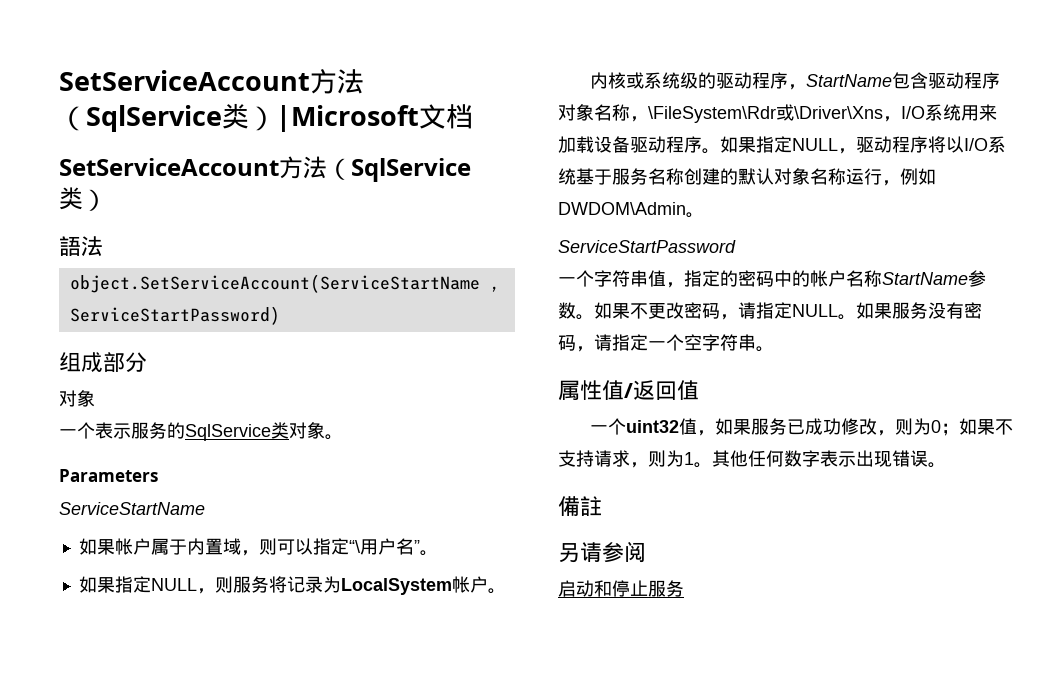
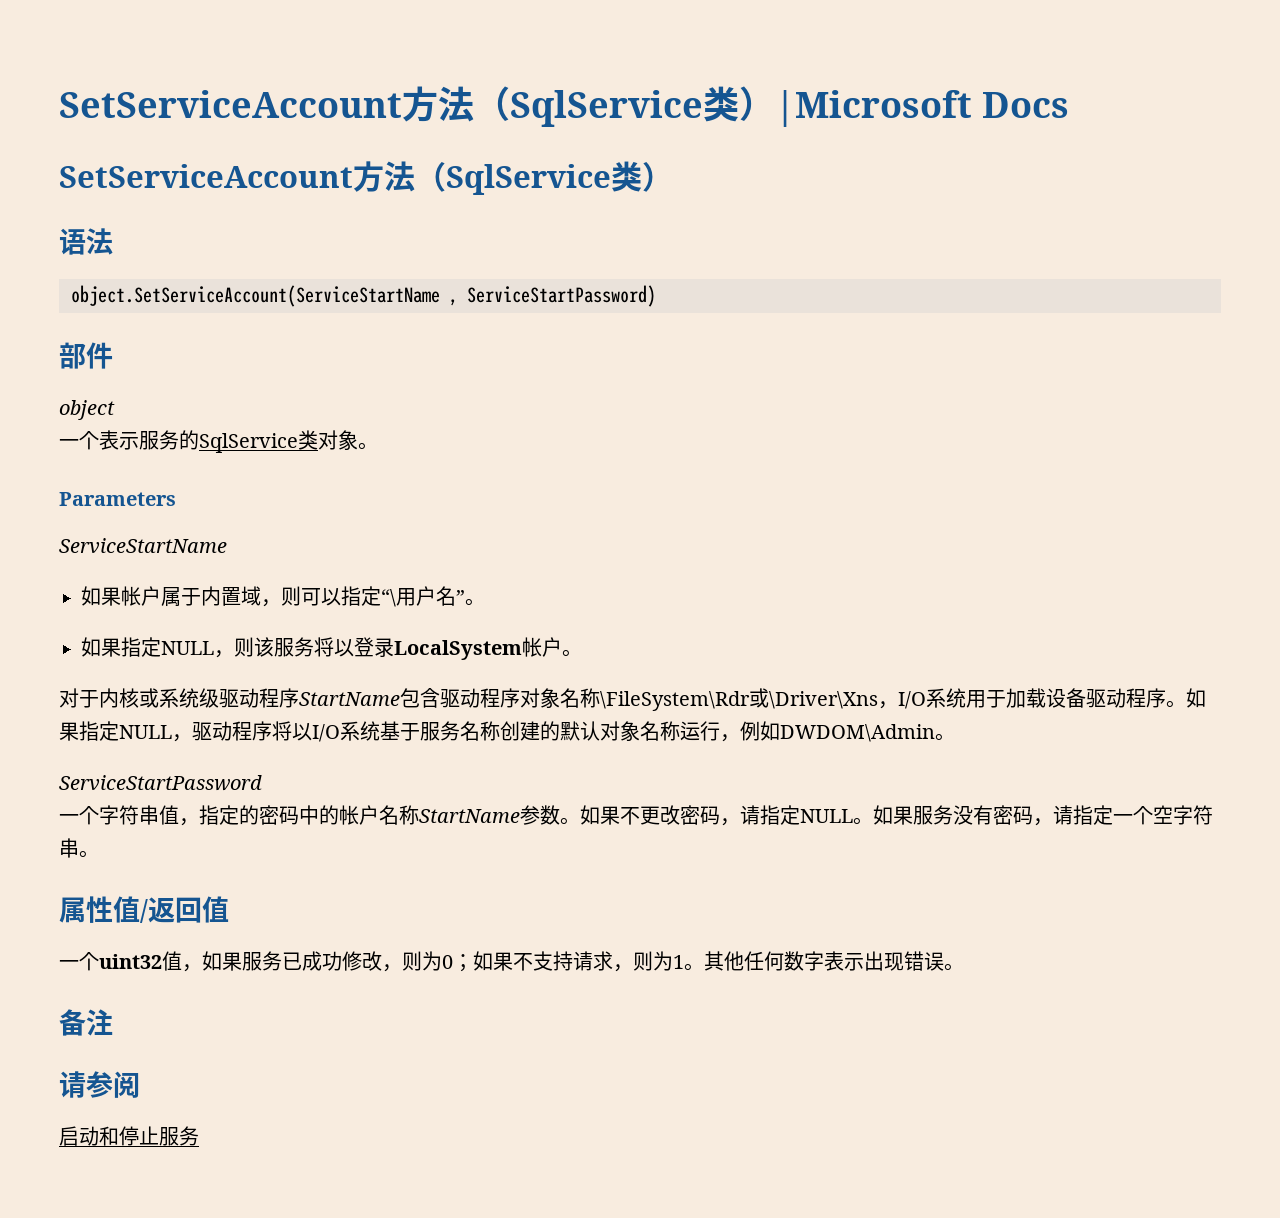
[419,104,473,129] 文档 -> [981,92,1069,118] Docs
[59,236,81,256] 語 -> [59,228,86,255] 语
[59,352,147,372] [59,390,95,407] 组成部分 // 对象 -> [59,342,113,369] [59,400,115,420] 部件 // object
[232,576,341,593] 服务将记录为 -> [254,637,394,657] 该服务将以登录
(506, 591) none -> [59,688,99,708] 对于
[698,72,807,90] 的驱动程序， -> [219,688,299,708] 驱动程序
[630,116,648,122] ， -> (600, 698) none
[979,104,997,121] 来 -> [986,690,1006,708] 于
[558,496,602,516] [558,543,580,563] 備註 // 另 -> [59,1009,113,1036] 备注 //

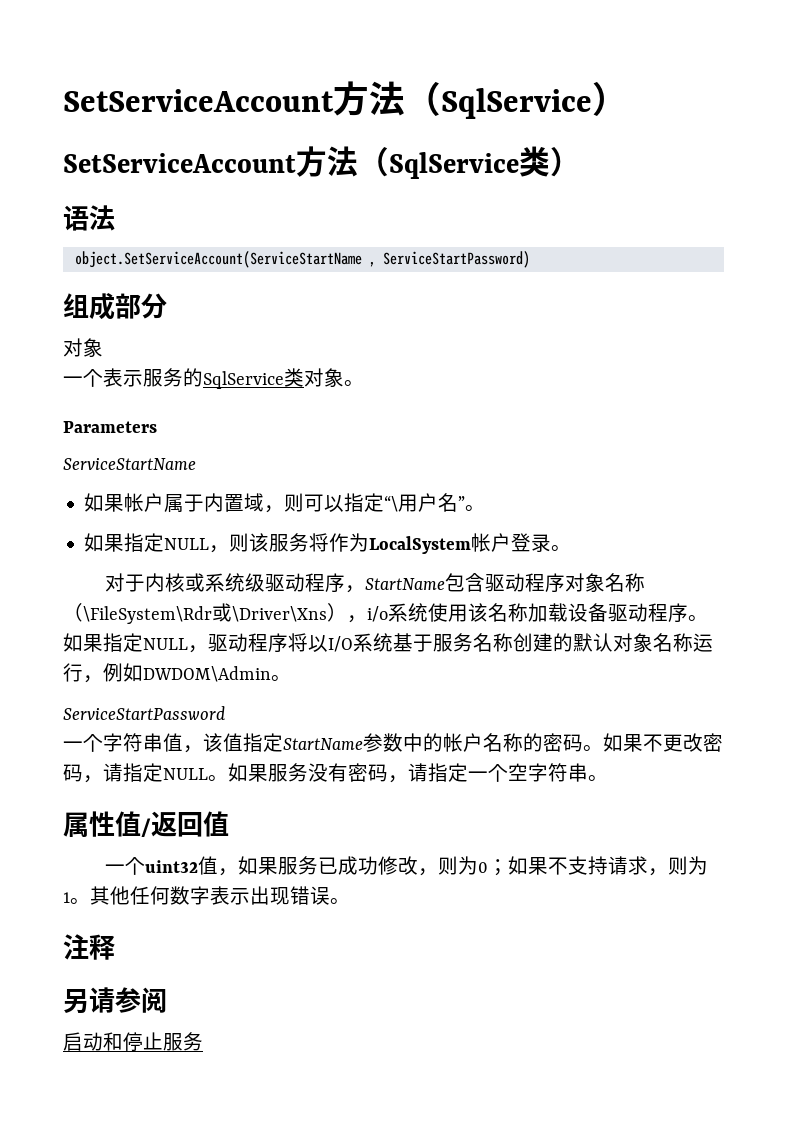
[59,86,1069,127] SetServiceAccount方法（SqlService类）|Microsoft Docs -> [63,81,628,119] SetServiceAccount方法（SqlService）
[59,342,113,369] [59,400,115,420] 部件 // object -> [63,293,167,320] [63,338,103,357] 组成部分 // 对象
[334,637,394,657] 以登录 -> [329,533,370,552] 作为
(562, 647) none -> [511,533,552,552] 登录
(299, 698) none -> [345,585,366,593] ，
(600, 698) none -> [63,603,83,622] （
[878,688,1006,709] ，I/O系统用于 -> [327,603,528,623] ），i/o系统使用该名称
[199,805,299,825] 指定的密码 -> [203,733,403,752] 该值指定StartName参数
[419,805,560,825] StartName参数 -> [523,733,583,752] 的密码
[59,1009,86,1036] 备 -> (350, 901) none
(113, 1022) // -> [89,934,115,960] [63,989,89,1013] 释 // 另

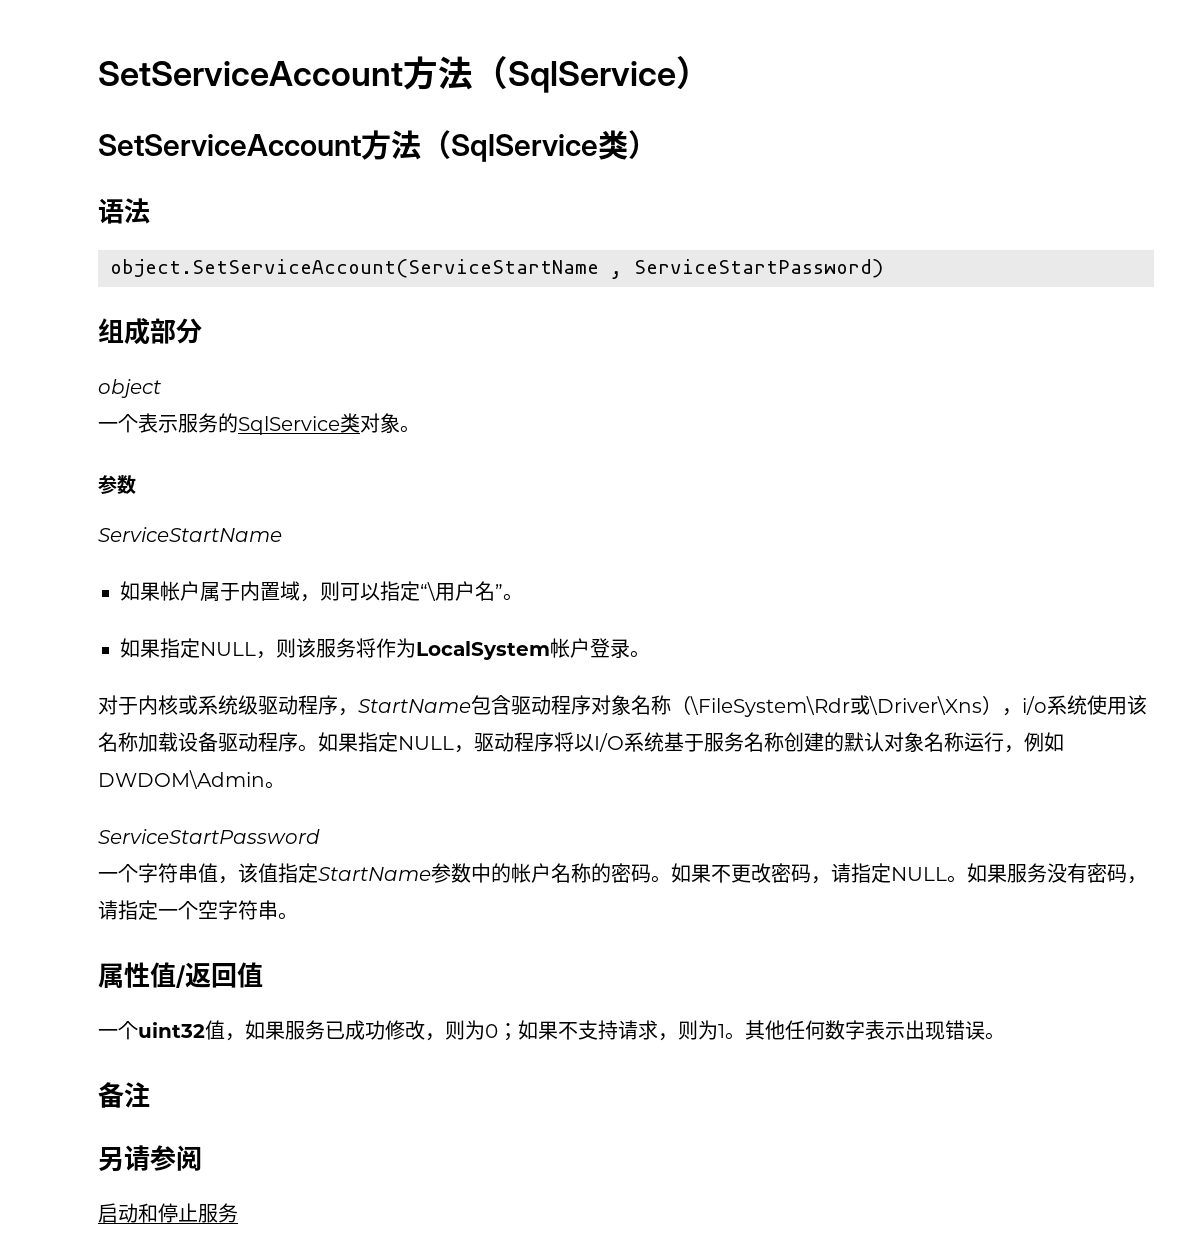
[63,338,103,357] 对象 -> [98,379,161,398] object
[63,421,157,433] Parameters -> [98,475,136,494] 参数
(350, 901) none -> [98,1082,124,1108] 备
[89,934,115,960] 释 -> (150, 1095) none

